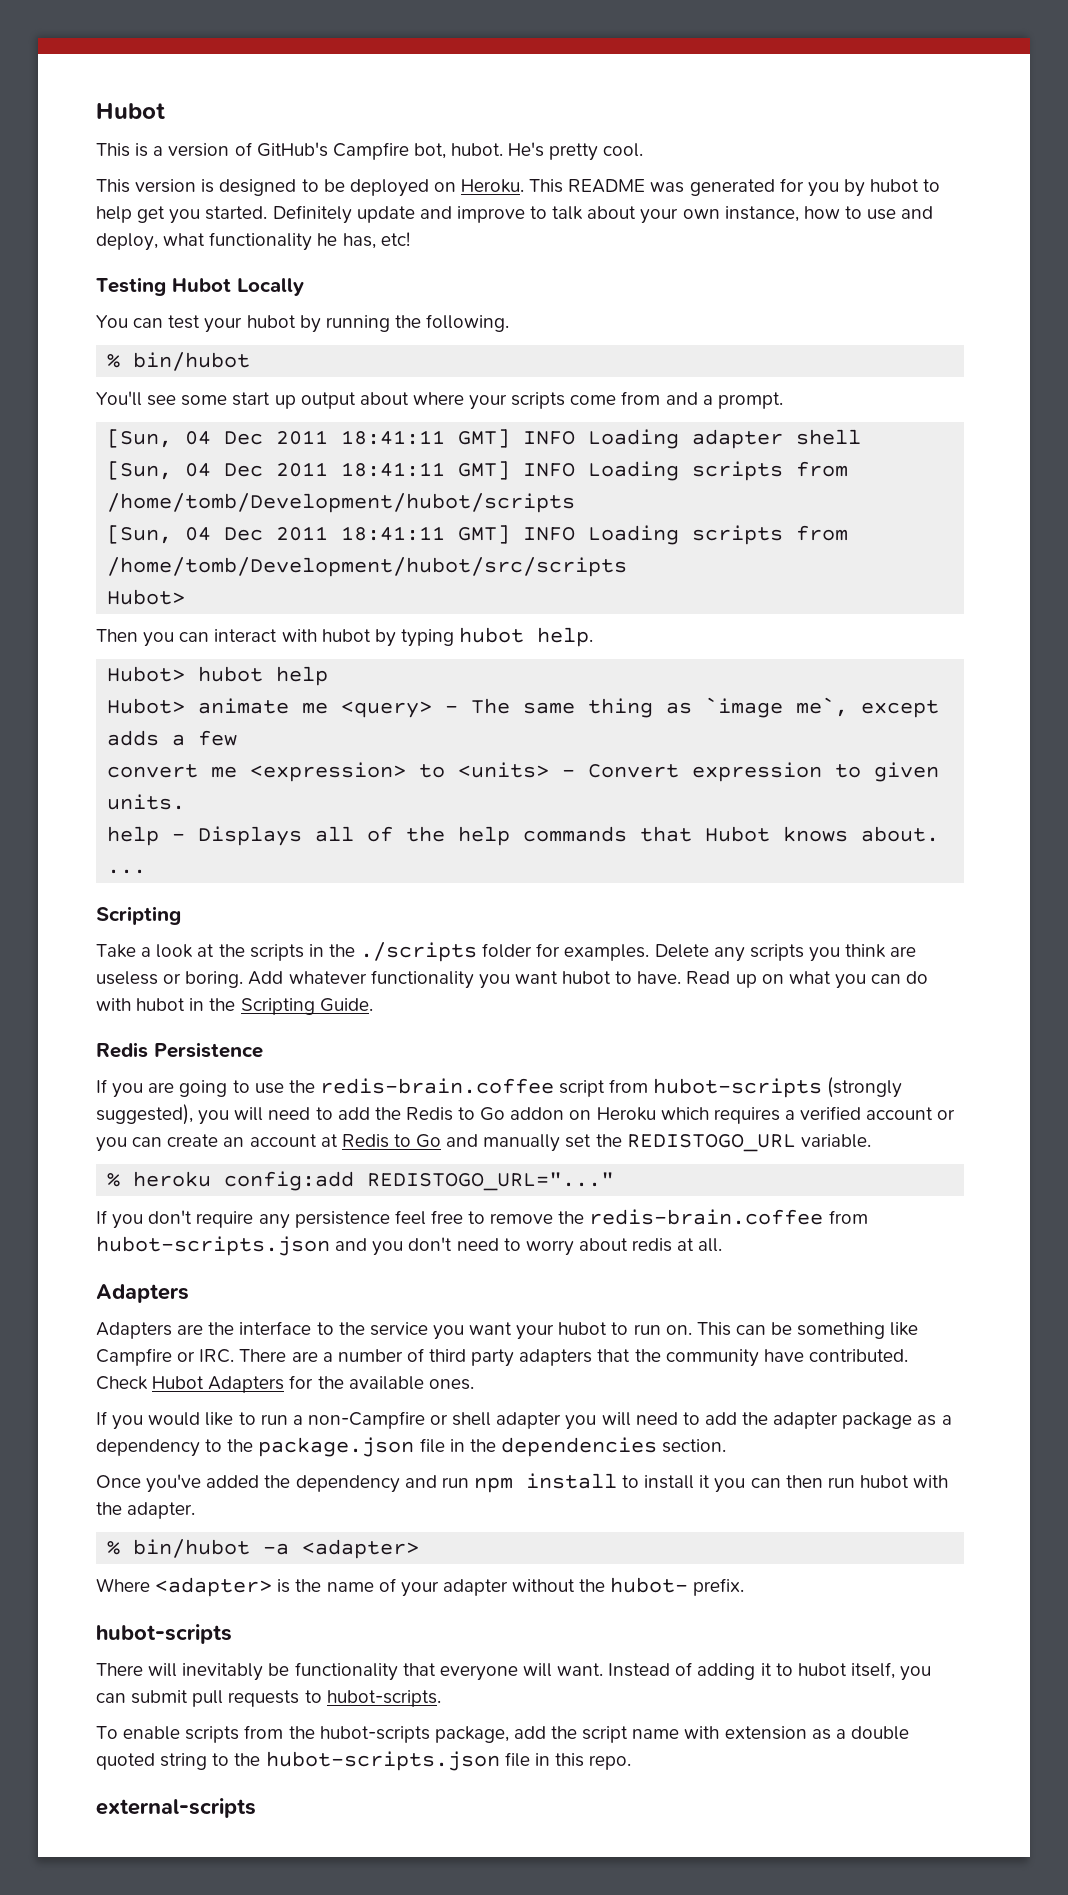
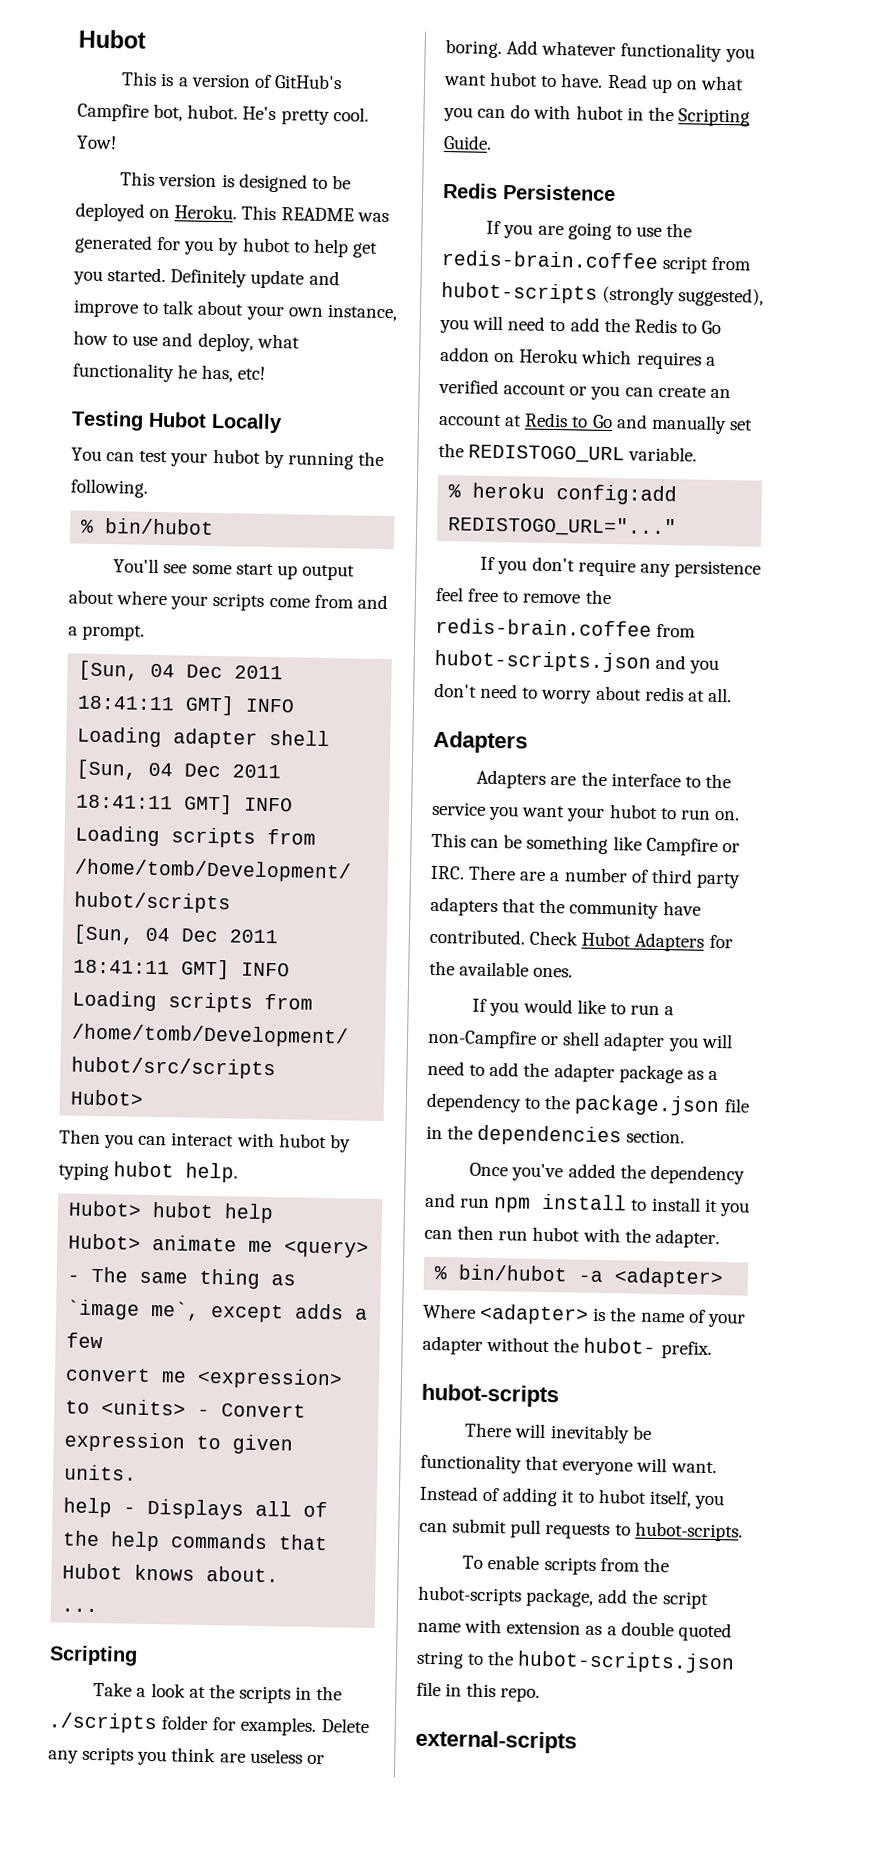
(644, 150) none -> [76,135,117,150] Yow!

